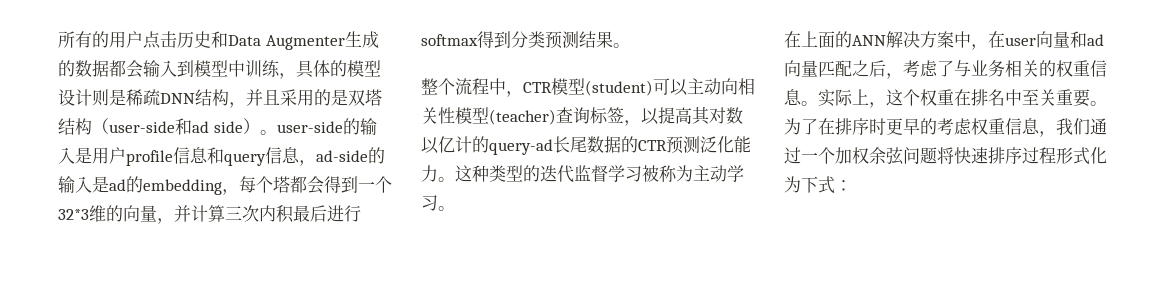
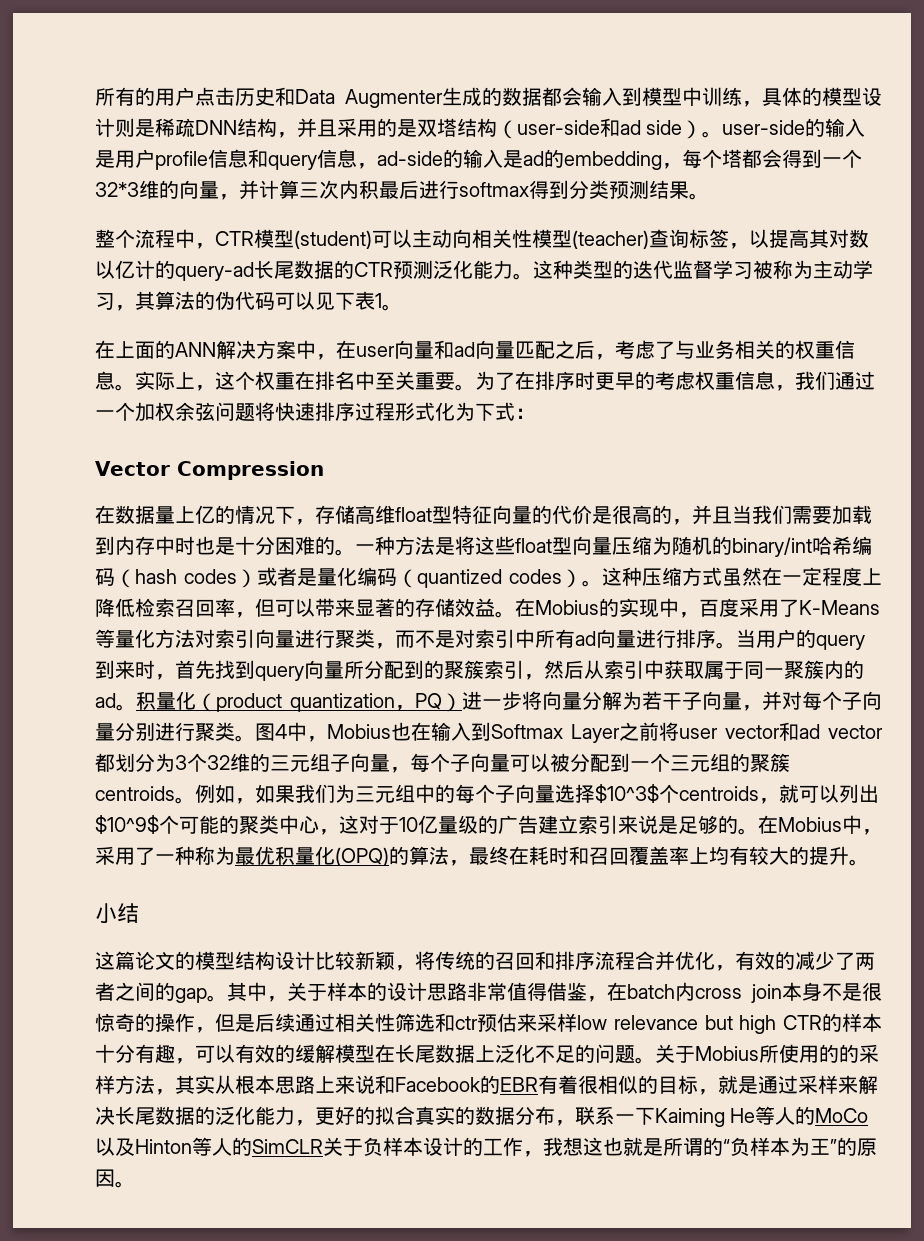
(438, 203) none -> [115,291,382,311] ，其算法的伪代码可以见下表1
(852, 185) none -> [95,461,324,480] [95,505,872,525] [95,536,872,557] [95,567,882,588] [95,598,880,618] [95,629,865,650] [95,660,864,681] [95,691,882,712] [95,722,883,743] [95,753,790,773] [95,784,879,804] [95,815,882,835] [95,846,869,866] [95,903,139,923] [95,951,875,971] [95,982,882,1003] [95,1013,882,1034] [95,1044,879,1064] [95,1075,878,1095] [95,1106,869,1127] [95,1137,877,1157] [95,1169,135,1188] // Vector Compression // 在数据量上亿的情况下，存储高维float型特征向量的代价是很高的，并且当我们需要加载到内存中时也是十分困难的。一种方法是将这些float型向量压缩为随机的binary/int哈希编码（hash codes）或者是量化编码（quantized codes）。这种压缩方式虽然在一定程度上降低检索召回率，但可以带来显著的存储效益。在Mobius的实现中，百度采用了K-Means等量化方法对索引向量进行聚类，而不是对索引中所有ad向量进行排序。当用户的query到来时，首先找到query向量所分配到的聚簇索引，然后从索引中获取属于同一聚簇内的ad。积量化（product quantization，PQ）进一步将向量分解为若干子向量，并对每个子向量分别进行聚类。图4中，Mobius也在输入到Softmax Layer之前将user vector和ad vector都划分为3个32维的三元组子向量，每个子向量可以被分配到一个三元组的聚簇centroids。例如，如果我们为三元组中的每个子向量选择$10^3$个centroids，就可以列出$10^9$个可能的聚类中心，这对于10亿量级的广告建立索引来说是足够的。在Mobius中，采用了一种称为最优积量化(OPQ)的算法，最终在耗时和召回覆盖率上均有较大的提升。 // 小结 // 这篇论文的模型结构设计比较新颖，将传统的召回和排序流程合并优化，有效的减少了两者之间的gap。其中，关于样本的设计思路非常值得借鉴，在batch内cross join本身不是很惊奇的操作，但是后续通过相关性筛选和ctr预估来采样low relevance but high CTR的样本十分有趣，可以有效的缓解模型在长尾数据上泛化不足的问题。关于Mobius所使用的的采样方法，其实从根本思路上来说和Facebook的EBR有着很相似的目标，就是通过采样来解决长尾数据的泛化能力，更好的拟合真实的数据分布，联系一下Kaiming He等人的MoCo以及Hinton等人的SimCLR关于负样本设计的工作，我想这也就是所谓的“负样本为王”的原因。

